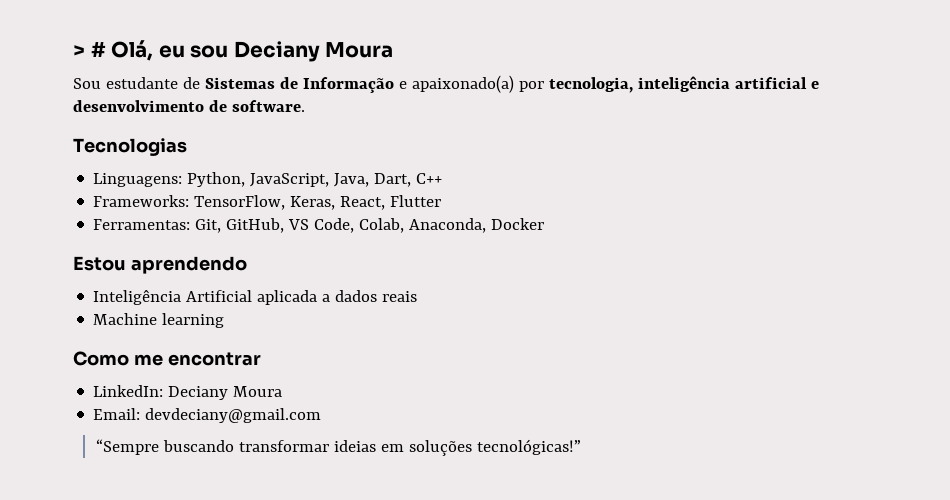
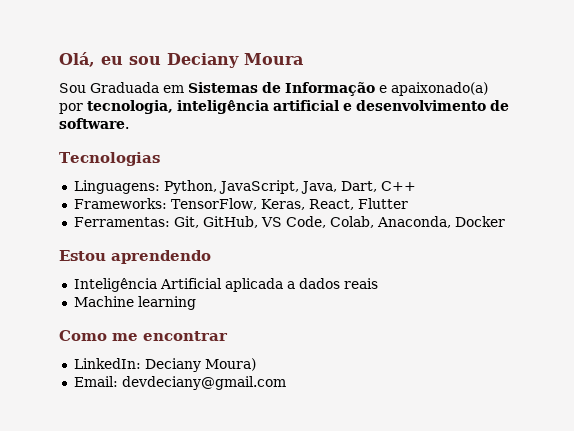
[73,42,106,57] > # -> (59, 59) none
[105,77,200,89] estudante de -> [90,82,184,93] Graduada em
[233,386,283,397] Moura -> [204,358,256,371] Moura)
[95,439,581,456] // “Sempre buscando transformar ideias em soluções tecnológicas!” -> (286, 383) none

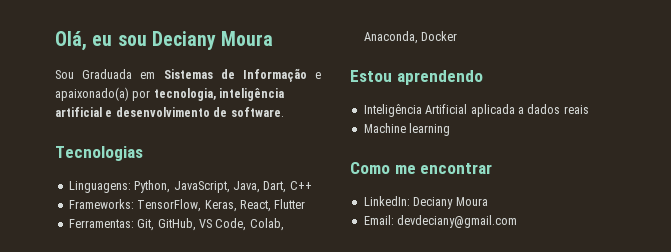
[204,358,256,371] Moura) -> [455,197,488,206] Moura

